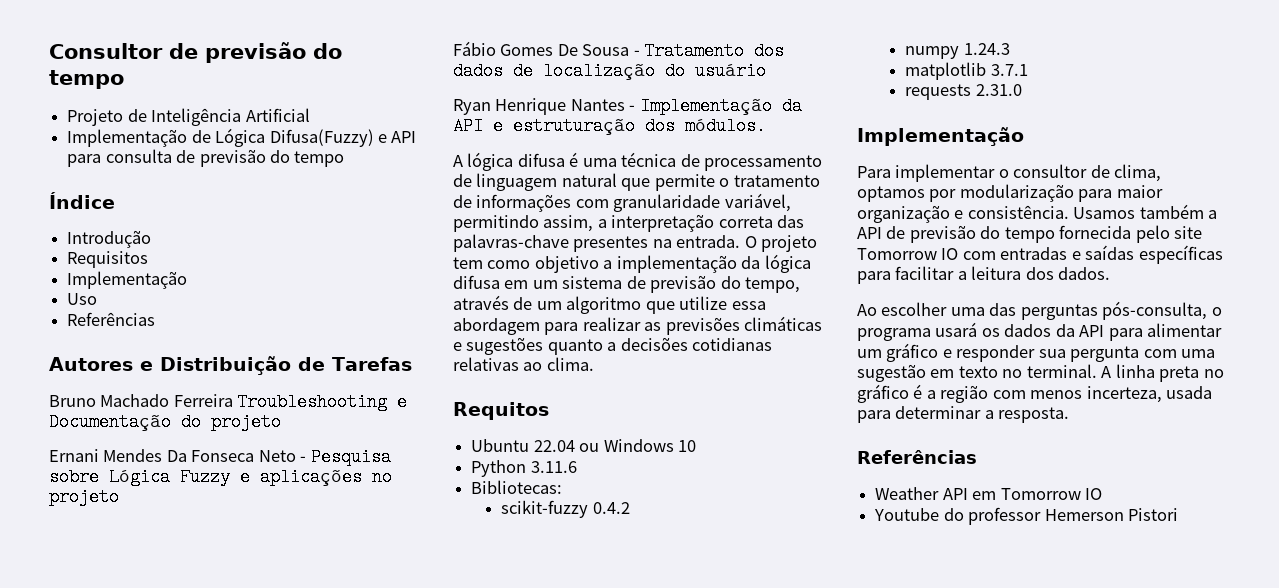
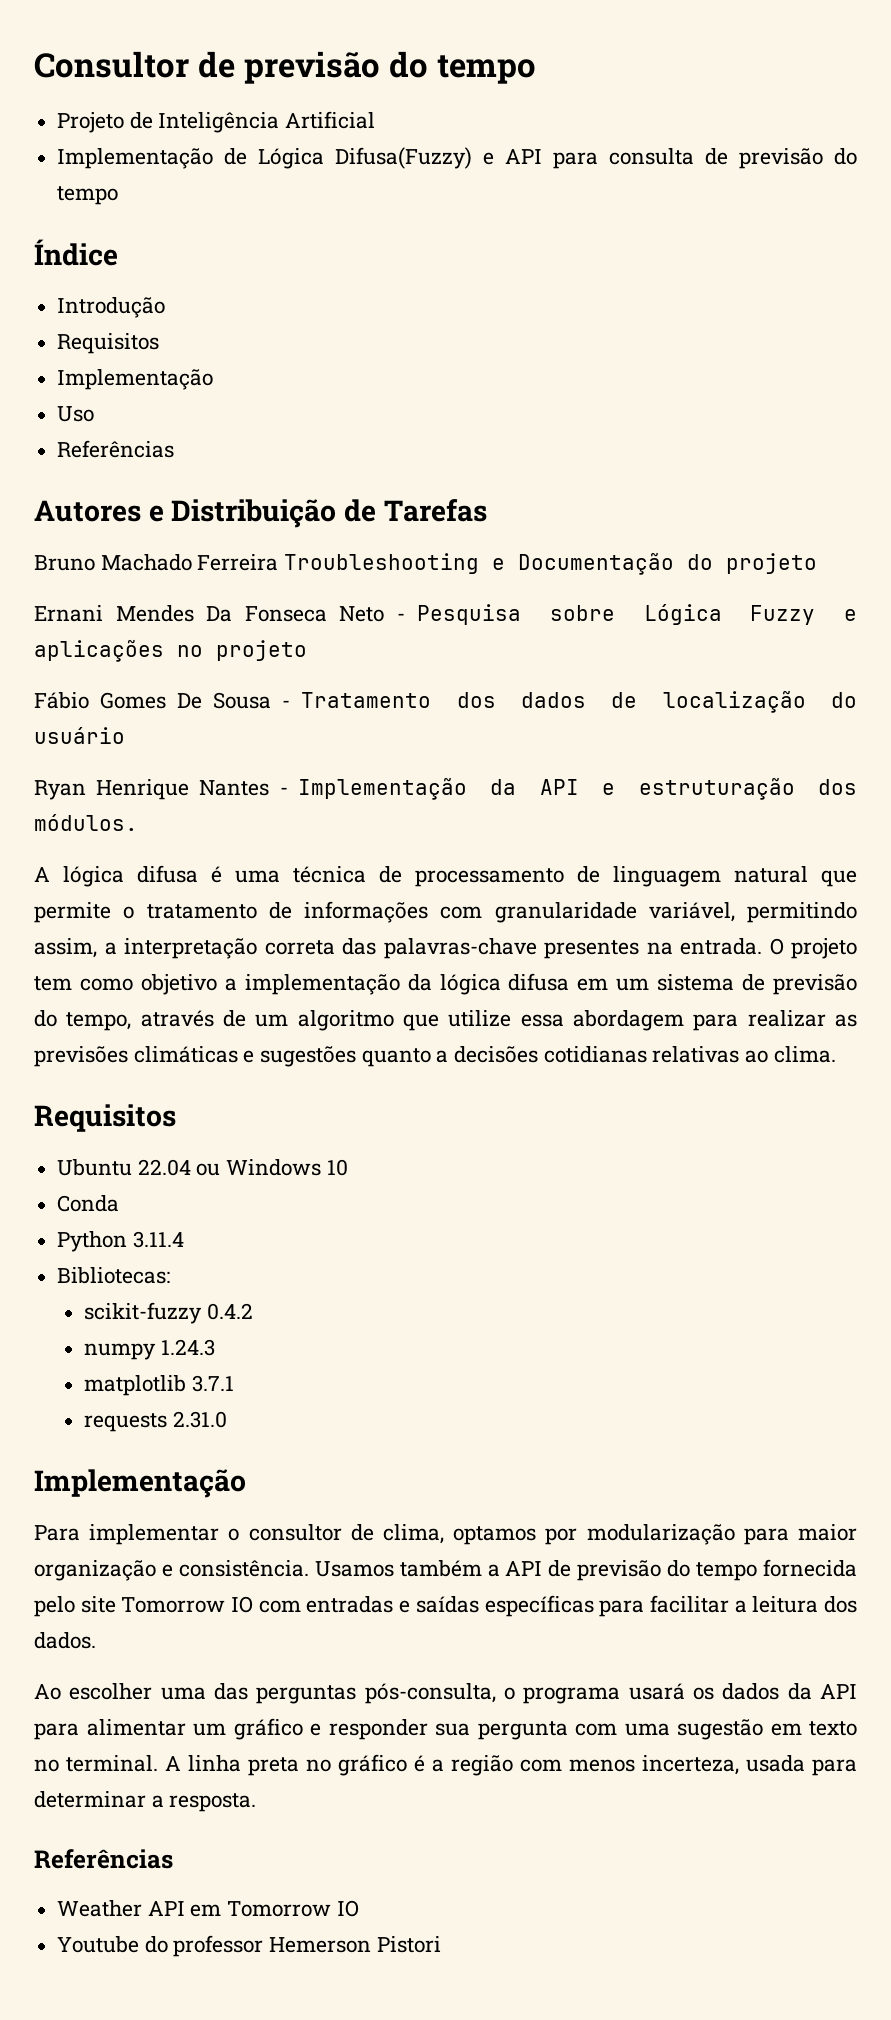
[453,402,549,420] Requitos -> [34,1104,176,1132] Requisitos
(696, 446) none -> [57,1195,120,1212] // Conda
[530,461,577,473] 3.11.6 -> [132,1231,184,1248] 3.11.4

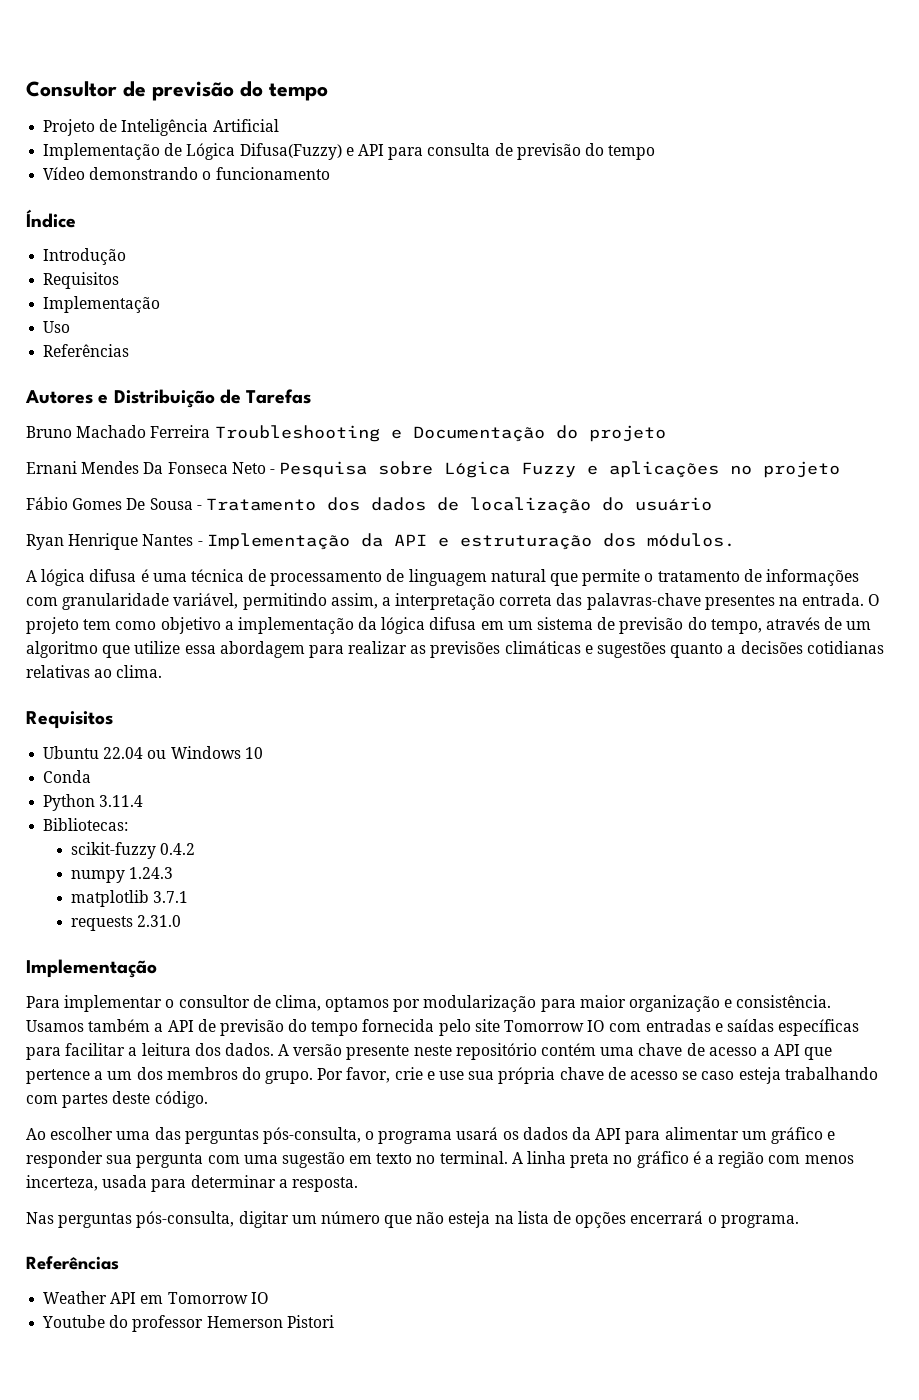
(119, 195) none -> [43,167,330,180] // Vídeo demonstrando o funcionamento
(96, 1640) none -> [278,1043,833,1060] [26,1067,878,1084] [26,1091,208,1108] A versão presente neste repositório contém uma chave de acesso a API que pertence a um dos membros do grupo. Por favor, crie e use sua própria chave de acesso se caso esteja trabalhando com partes deste código.
(257, 1802) none -> [26,1211,799,1228] // Nas perguntas pós-consulta, digitar um número que não esteja na lista de opções encerrará o programa.

